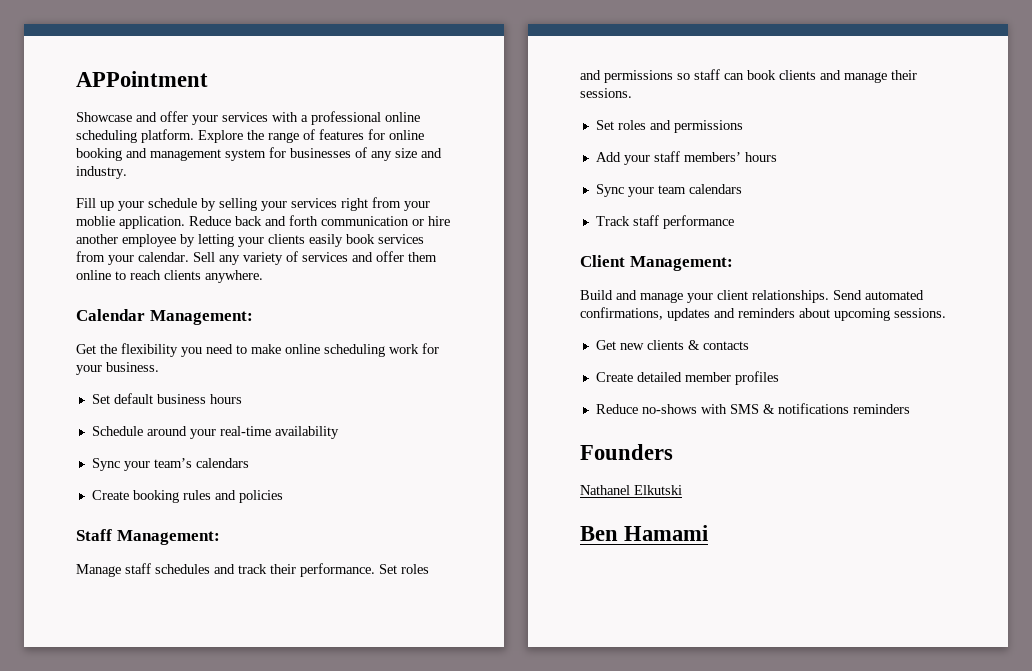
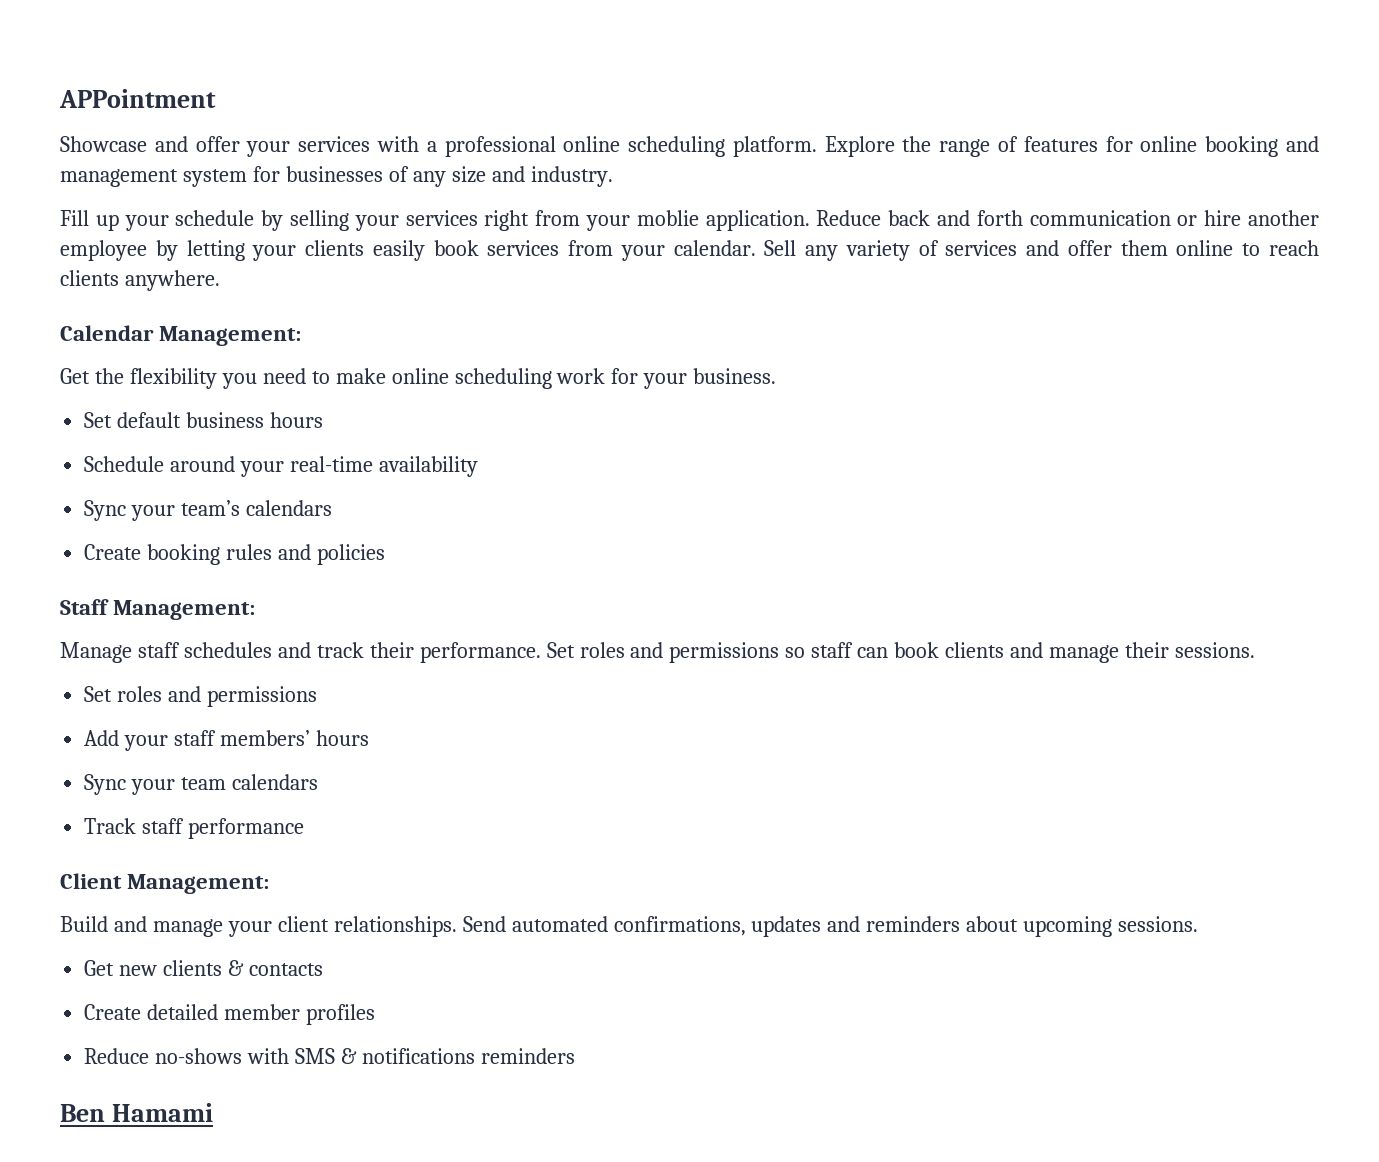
[580,444,673,460] [580,485,682,495] // Founders // Nathanel Elkutski -> (575, 1056) none

